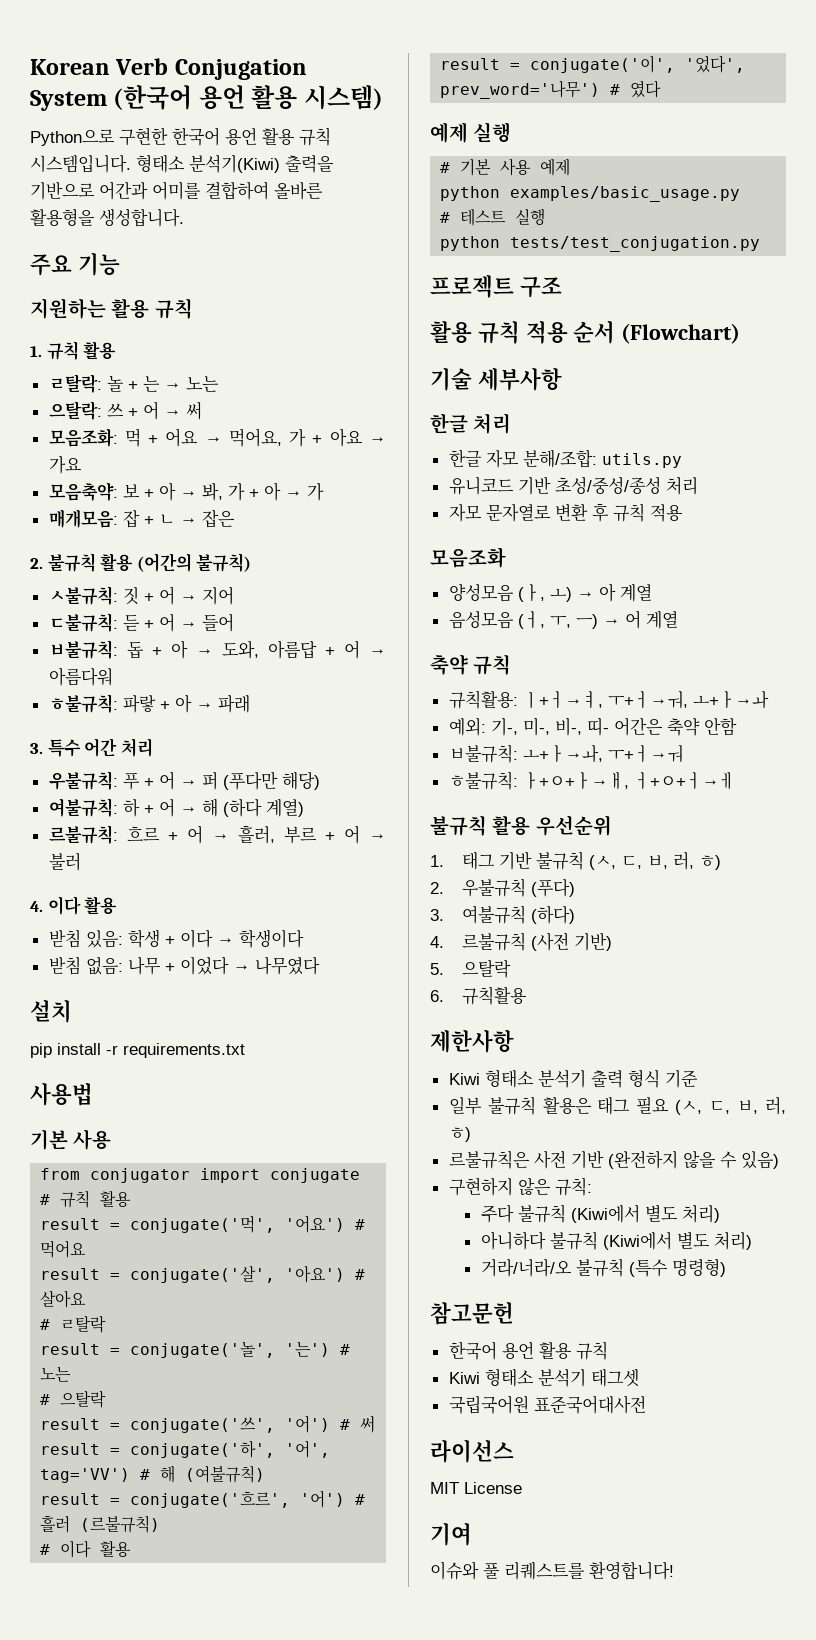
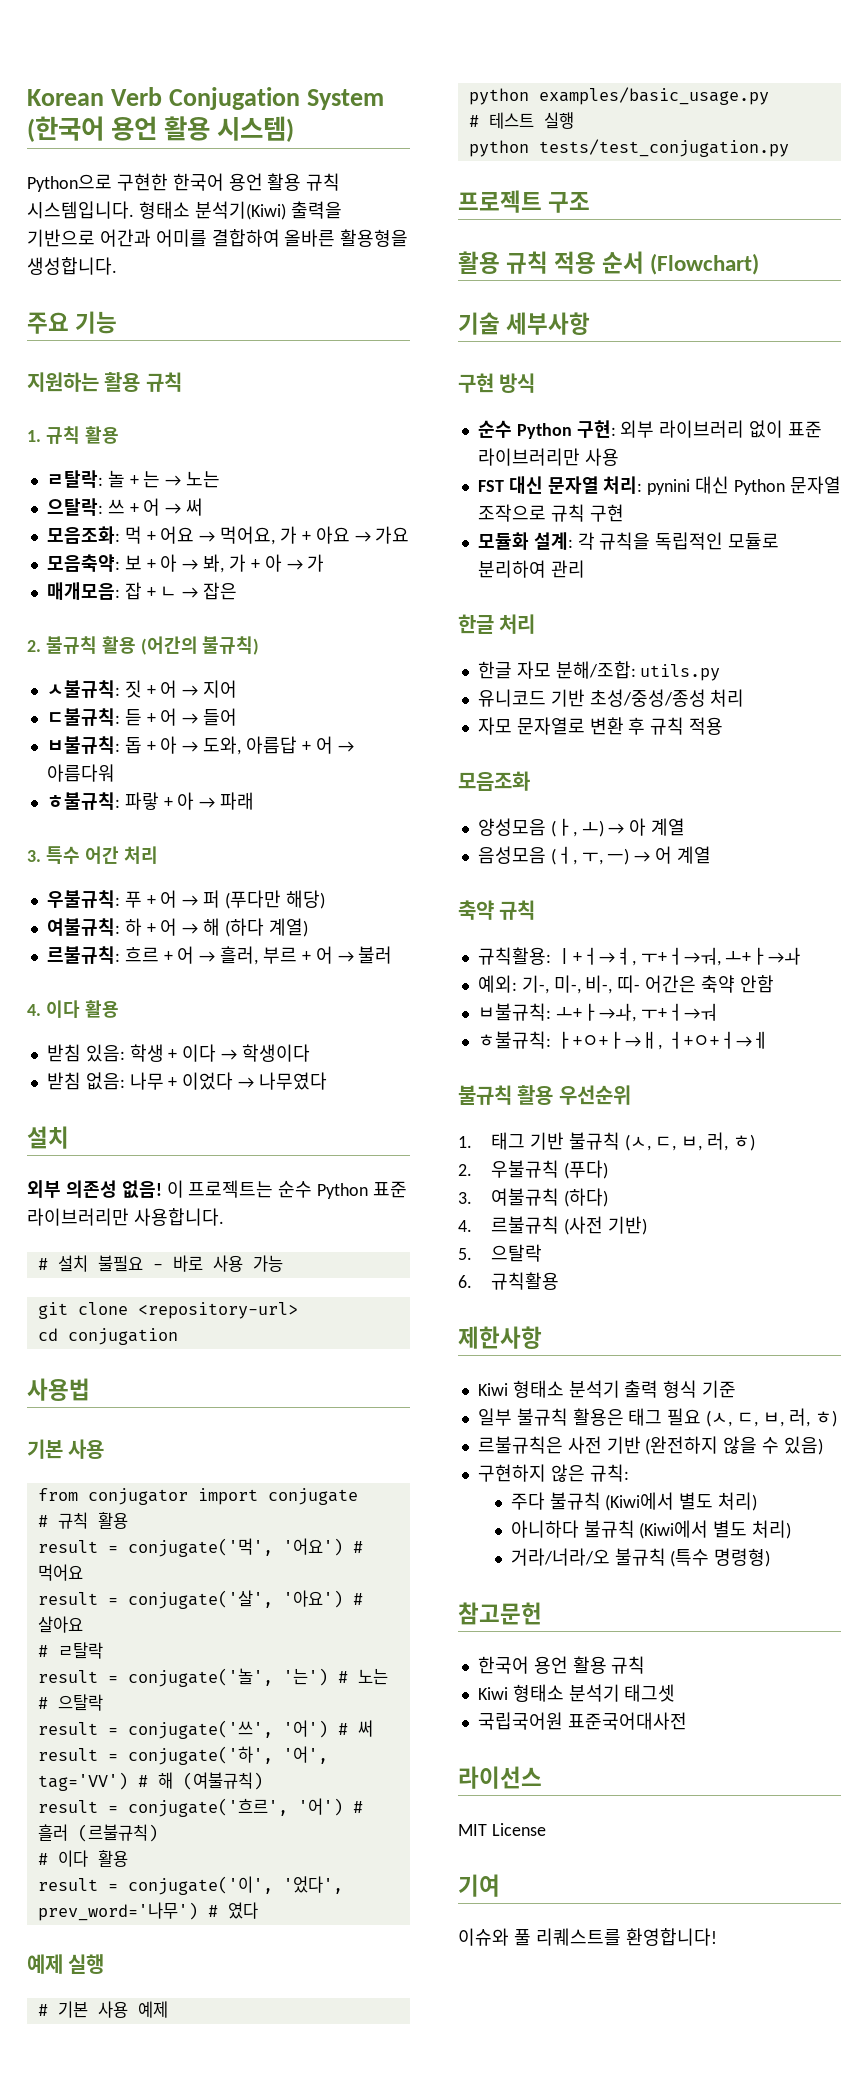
[30,1043,245,1058] pip install -r requirements.txt -> [27,1180,408,1199] [27,1208,224,1226] [37,1255,283,1272] [37,1302,298,1319] [37,1328,178,1345] 외부 의존성 없음! 이 프로젝트는 순수 Python 표준 라이브러리만 사용합니다. // # 설치 불필요 - 바로 사용 가능 // git clone <repository-url> // cd conjugation
(562, 379) none -> [458,373,536,393] [477,420,822,439] [477,448,619,466] [477,476,841,495] [477,504,624,522] [477,532,780,550] [477,560,585,578] // 구현 방식 // 순수 Python 구현: 외부 라이브러리 없이 표준 라이브러리만 사용 // FST 대신 문자열 처리: pynini 대신 Python 문자열 조작으로 규칙 구현 // 모듈화 설계: 각 규칙을 독립적인 모듈로 분리하여 관리

